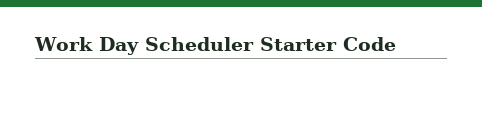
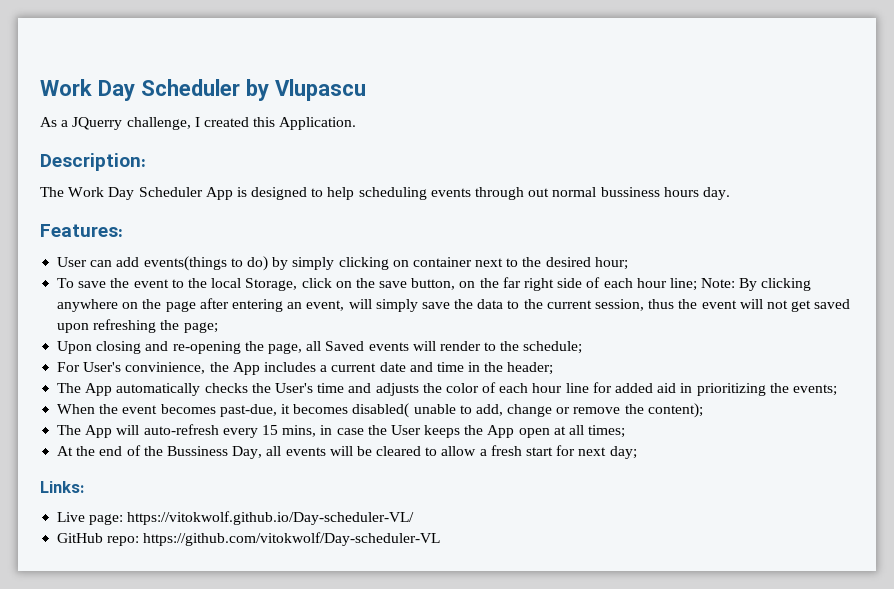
[34,37,396,55] Work Day Scheduler Starter Code -> [40,79,366,101] [40,117,357,130] [40,153,146,171] [40,187,730,200] [40,224,123,237] [57,256,628,271] [57,277,812,291] [57,298,851,312] [57,319,218,333] [57,341,583,354] [57,362,554,375] [57,382,837,396] [57,403,703,418] [57,424,626,438] [57,445,637,459] [40,481,84,493] [57,511,415,525] [57,532,441,546] Work Day Scheduler by Vlupascu // As a JQuerry challenge, I created this Application. // Description: // The Work Day Scheduler App is designed to help scheduling events through out normal bussiness hours day. // Features: // User can add events(things to do) by simply clicking on container next to the desired hour; // To save the event to the local Storage, click on the save button, on the far right side of each hour line; Note: By clicking anywhere on the page after entering an event, will simply save the data to the current session, thus the event will not get saved upon refreshing the page; // Upon closing and re-opening the page, all Saved events will render to the schedule; // For User's convinience, the App includes a current date and time in the header; // The App automatically checks the User's time and adjusts the color of each hour line for added aid in prioritizing the events; // When the event becomes past-due, it becomes disabled( unable to add, change or remove the content); // The App will auto-refresh every 15 mins, in case the User keeps the App open at all times; // At the end of the Bussiness Day, all events will be cleared to allow a fresh start for next day; // Links: // Live page: https://vitokwolf.github.io/Day-scheduler-VL/ // GitHub repo: https://github.com/vitokwolf/Day-scheduler-VL

